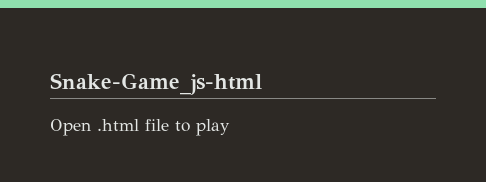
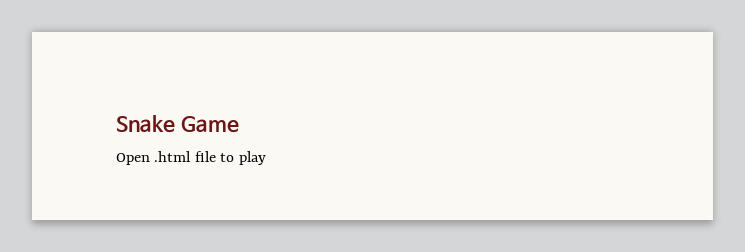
[50,73,262,95] Snake-Game_js-html -> [116,115,239,133] Snake Game

